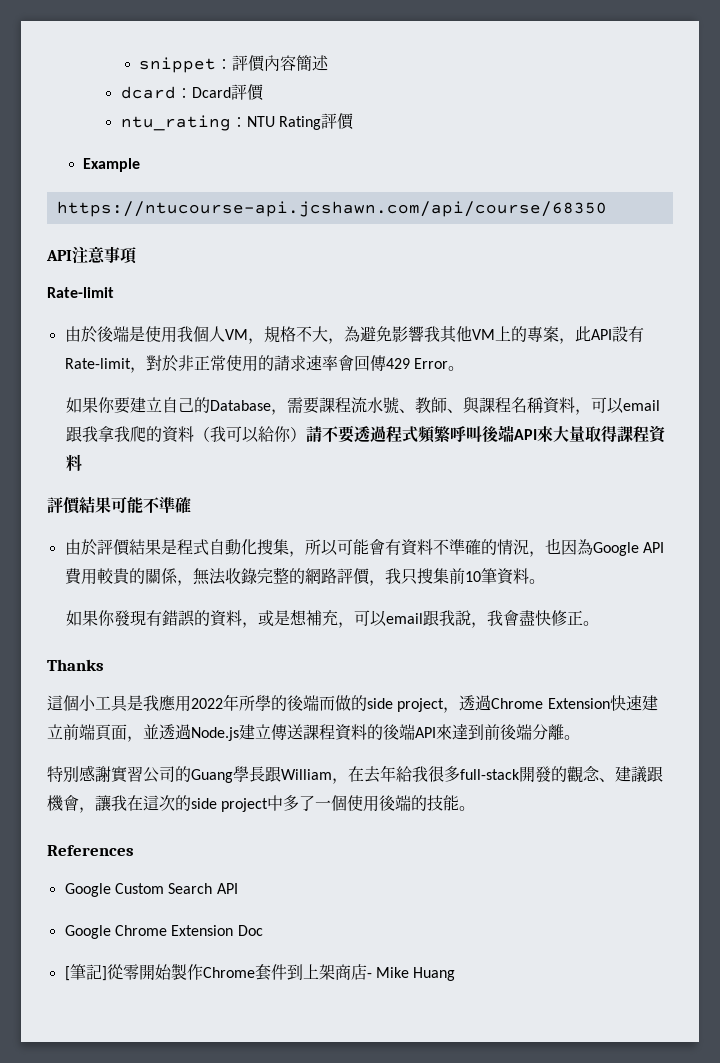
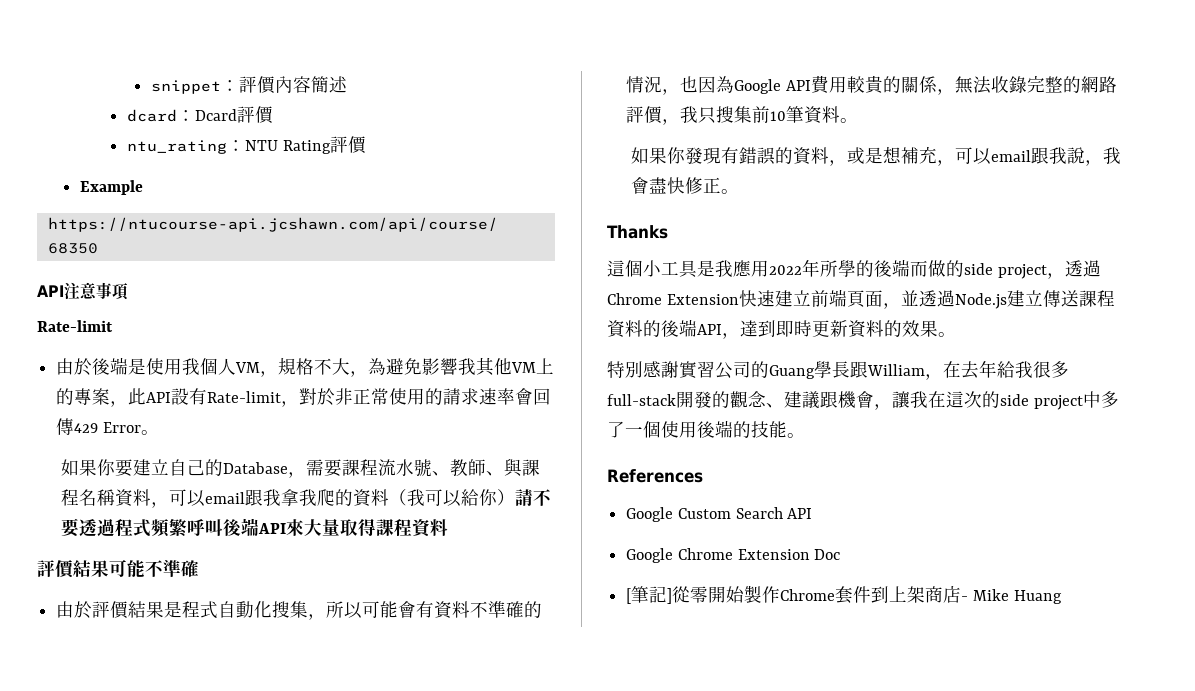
[436,723,564,740] 來達到前後端分離 -> [722,320,938,339] ，達到即時更新資料的效果

